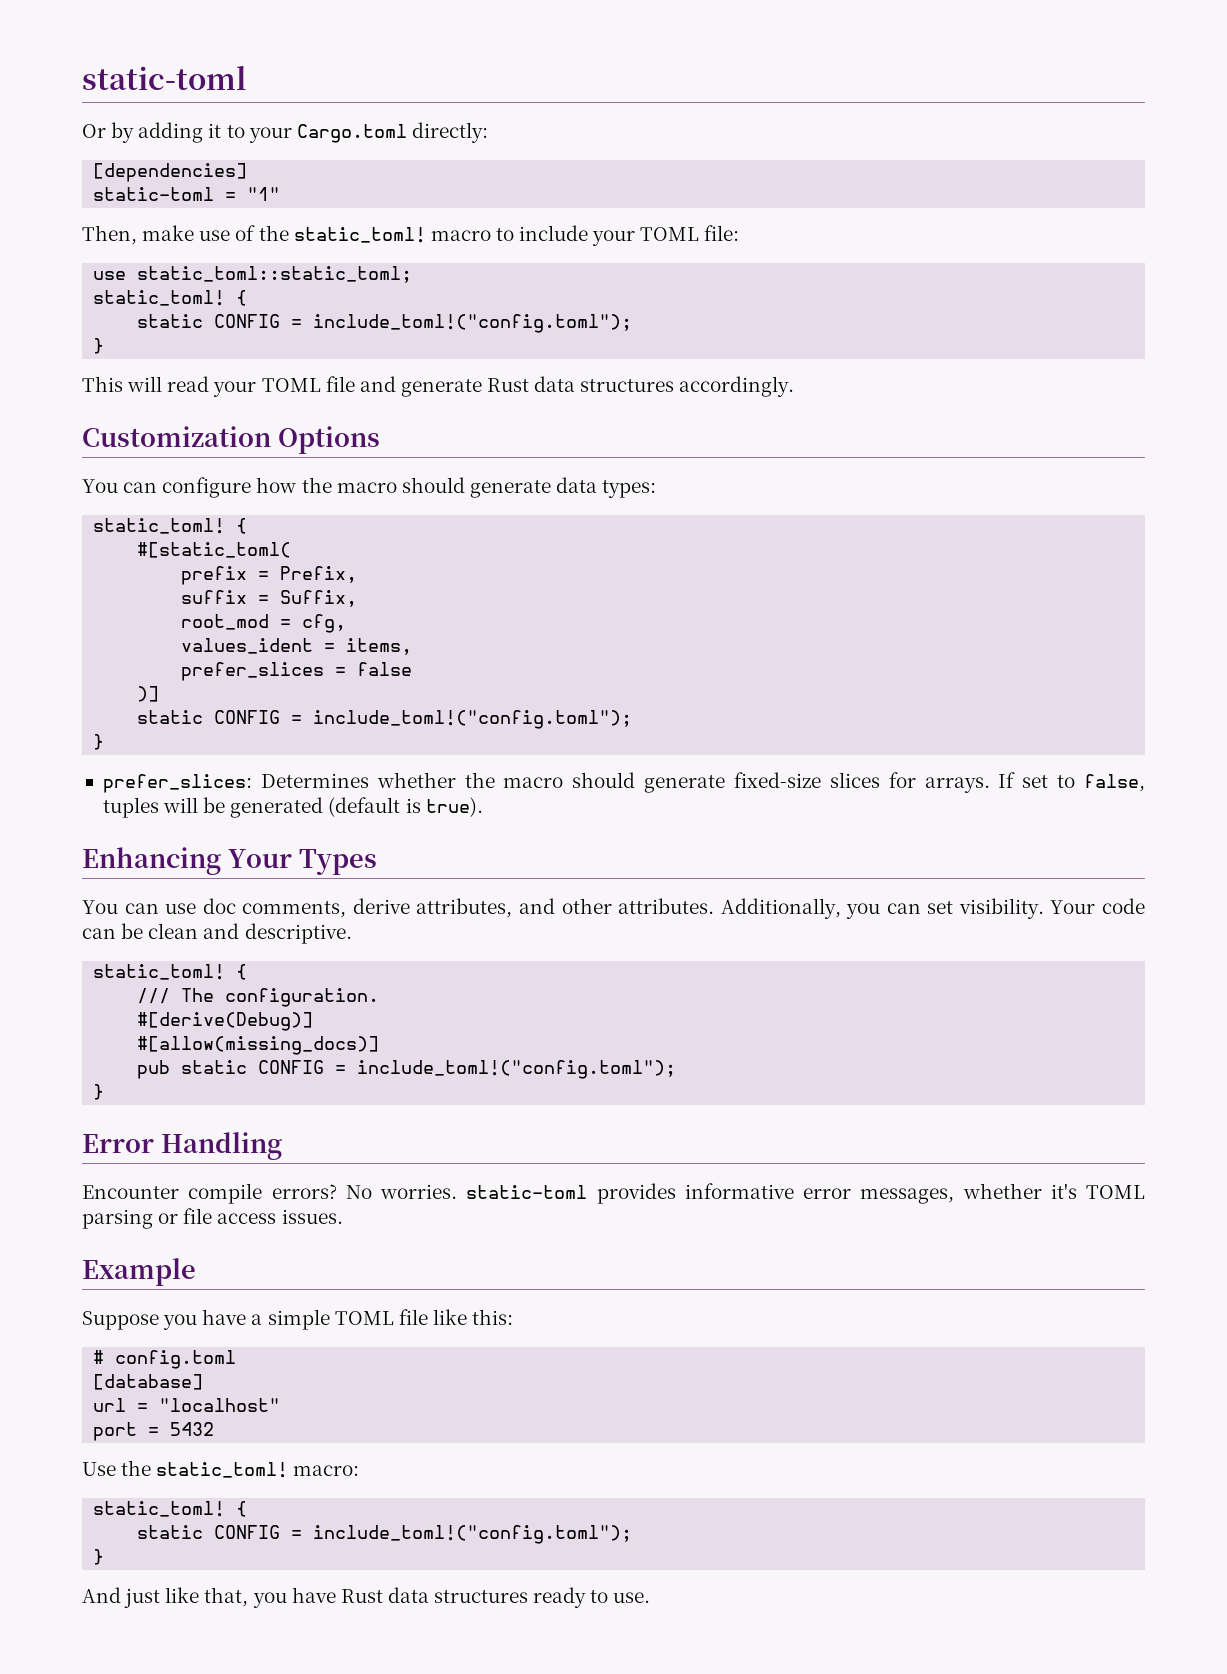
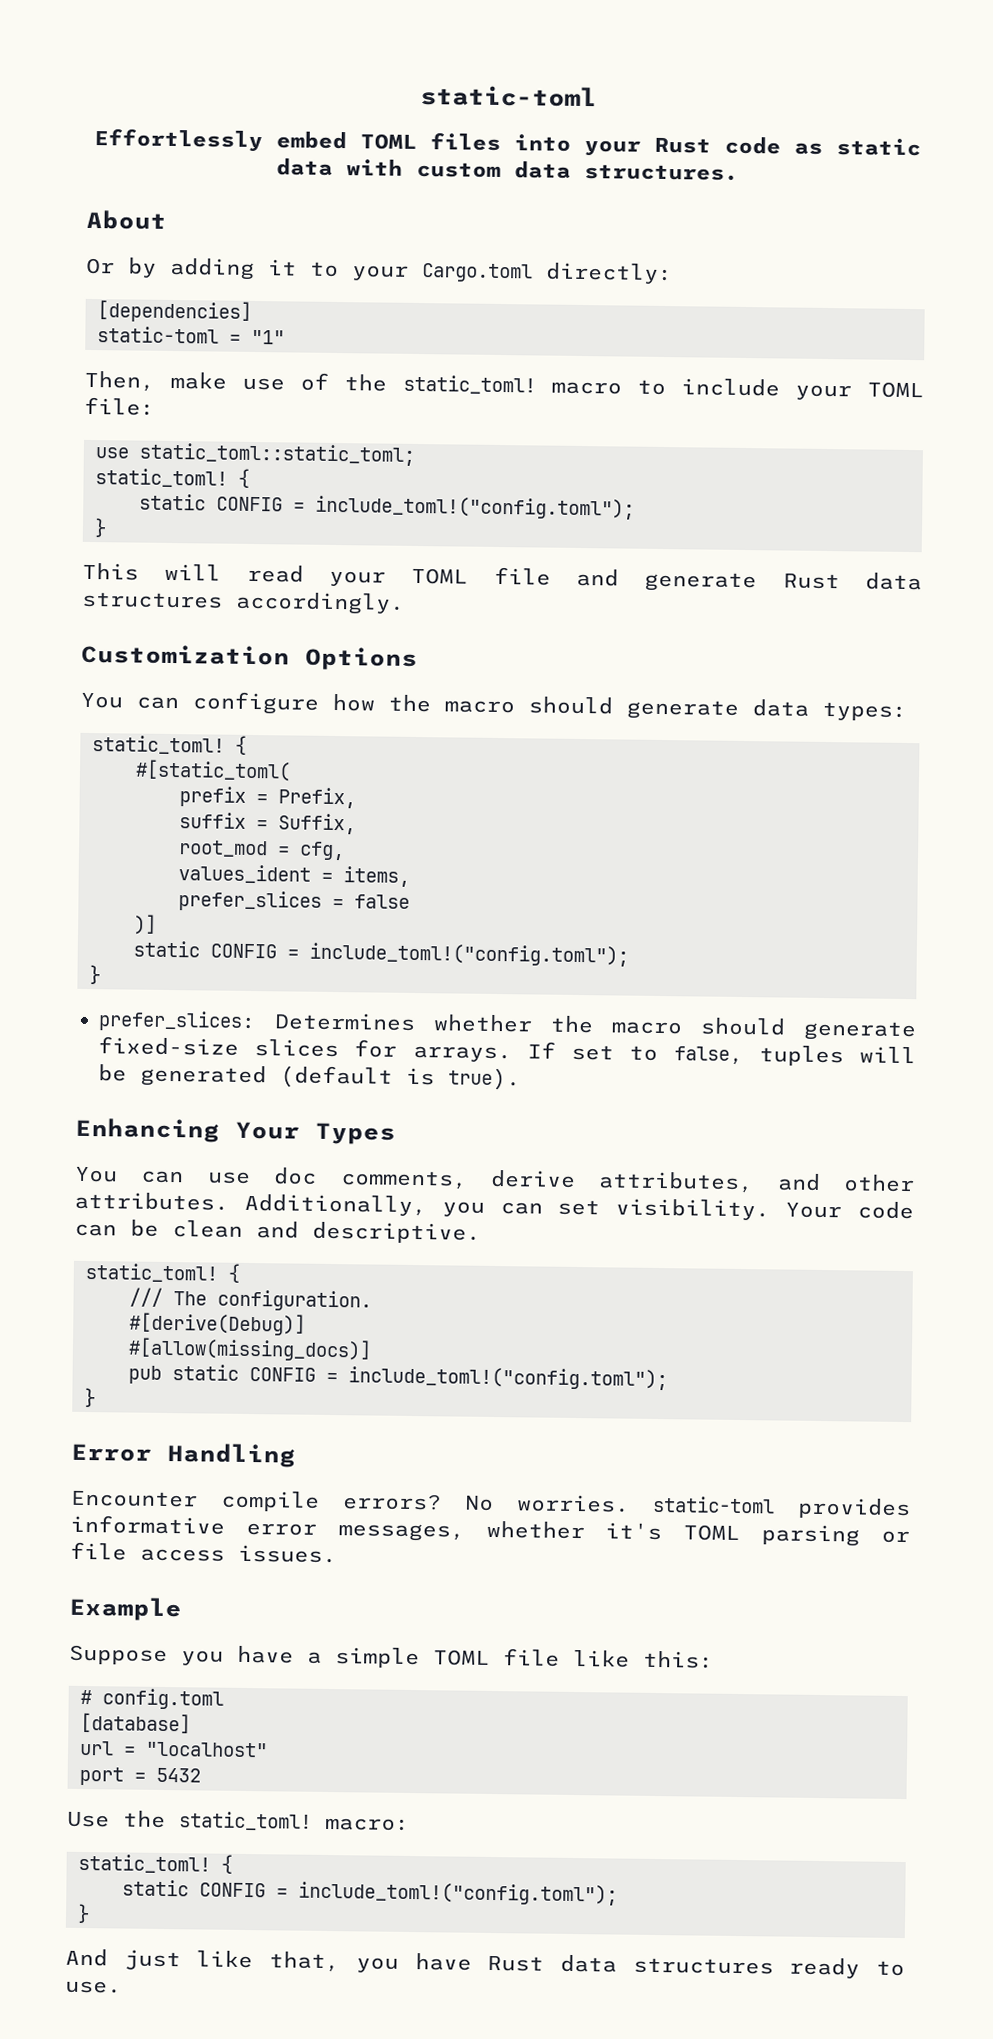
[82,65,246,90] static-toml -> [419,84,597,108] [93,128,921,157] [275,158,739,181] [86,209,167,230] static-toml // Effortlessly embed TOML files into your Rust code as static data with custom data structures. // About

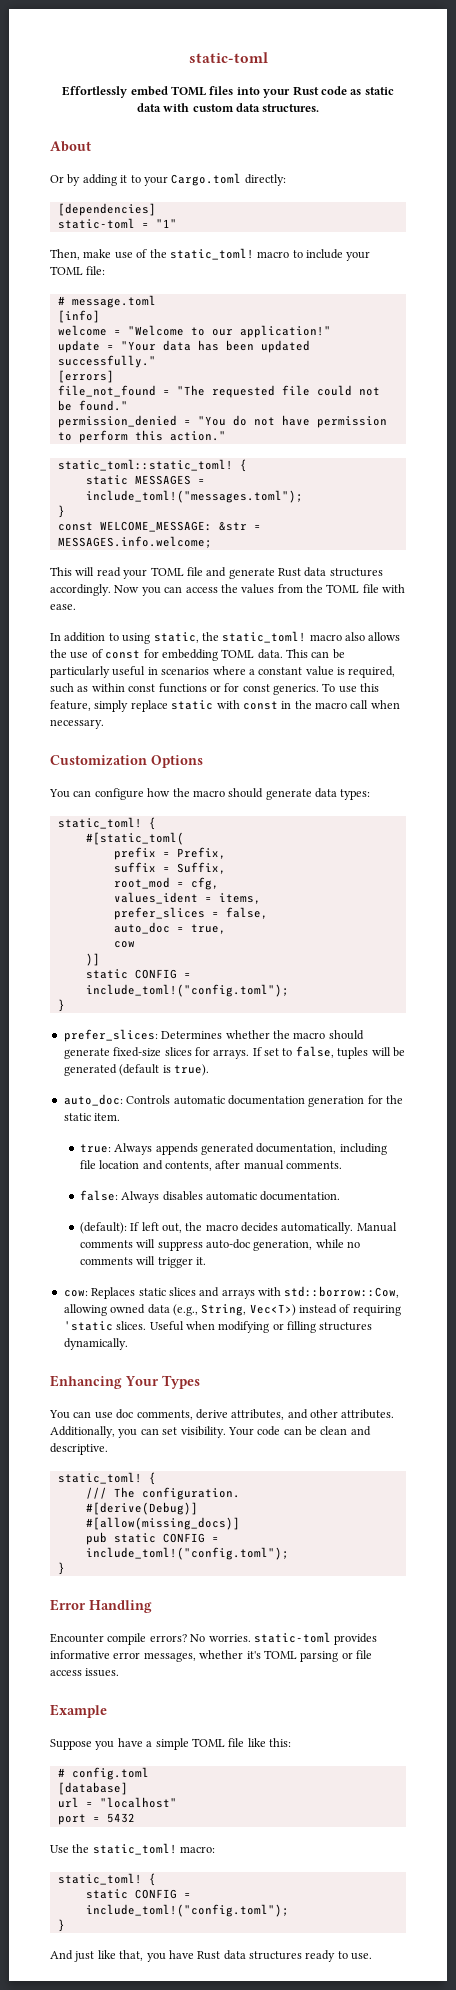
[95,442,416,466] [95,468,250,488] [139,493,635,520] [94,518,107,538] use static_toml::static_toml; // static_toml! { // static CONFIG = include_toml!("config.toml"); // } -> [57,295,156,308] [57,310,100,323] [57,325,331,338] [57,340,310,353] [57,355,156,368] [57,370,114,383] [57,385,380,398] [57,400,128,411] [57,415,387,428] [57,430,226,443] [57,459,247,472] [85,475,205,485] [85,490,303,503] [57,505,65,518] [57,521,261,532] [57,536,212,548] # message.toml // [info] // welcome = "Welcome to our application!" // update = "Your data has been updated successfully." // [errors] // file_not_found = "The requested file could not be found." // permission_denied = "You do not have permission to perform this action." // static_toml::static_toml! { // static MESSAGES = include_toml!("messages.toml"); // } // const WELCOME_MESSAGE: &str = MESSAGES.info.welcome;
(405, 603) none -> [114,584,406,596] [50,604,76,610] [50,631,401,644] [50,649,345,661] [50,666,396,678] [50,683,380,695] [50,700,400,712] [50,719,104,729] Now you can access the values from the TOML file with ease. // In addition to using static, the static_toml! macro also allows the use of const for embedding TOML data. This can be particularly useful in scenarios where a constant value is required, such as within const functions or for const generics. To use this feature, simply replace static with const in the macro call when necessary.
[354,894,410,909] false -> [225,907,268,919] [113,922,226,934] [113,941,135,948] false, // auto_doc = true, // cow
(521, 1079) none -> [63,1094,403,1107] [63,1113,121,1121] [79,1143,387,1155] [79,1160,343,1171] [79,1190,341,1203] [79,1222,397,1234] [79,1239,361,1251] [79,1256,206,1268] [63,1286,400,1299] [63,1304,401,1316] [63,1321,373,1333] [63,1338,128,1350] // auto_doc: Controls automatic documentation generation for the static item. // true: Always appends generated documentation, including file location and contents, after manual comments. // false: Always disables automatic documentation. // (default): If left out, the macro decides automatically. Manual comments will suppress auto-doc generation, while no comments will trigger it. // cow: Replaces static slices and arrays with std::borrow::Cow, allowing owned data (e.g., String, Vec<T>) instead of requiring 'static slices. Useful when modifying or filling structures dynamically.

